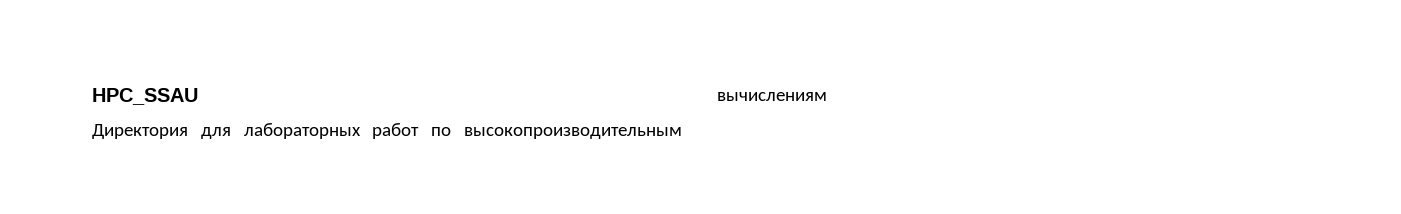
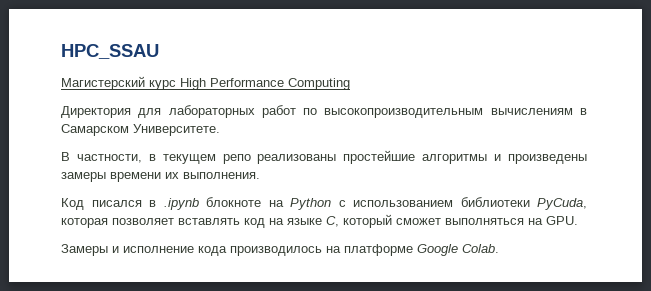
(198, 96) none -> [61,76,350,90] // Магистерский курс High Performance Computing
(827, 96) none -> [580,108,587,115] [61,124,220,136] [61,150,588,164] [61,172,260,182] [61,197,587,210] [61,214,578,228] [61,244,499,256] в Самарском Университете. // В частности, в текущем репо реализованы простейшие алгоритмы и произведены замеры времени их выполнения. // Код писался в .ipynb блокноте на Python с использованием библиотеки PyCuda, которая позволяет вставлять код на языке C, который сможет выполняться на GPU. // Замеры и исполнение кода производилось на платформе Google Colab.

